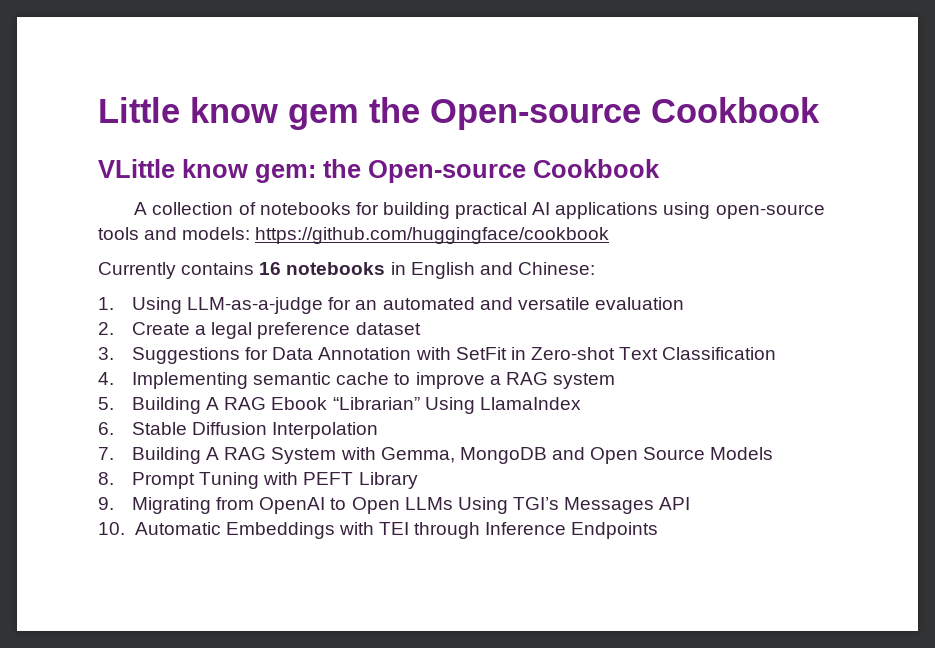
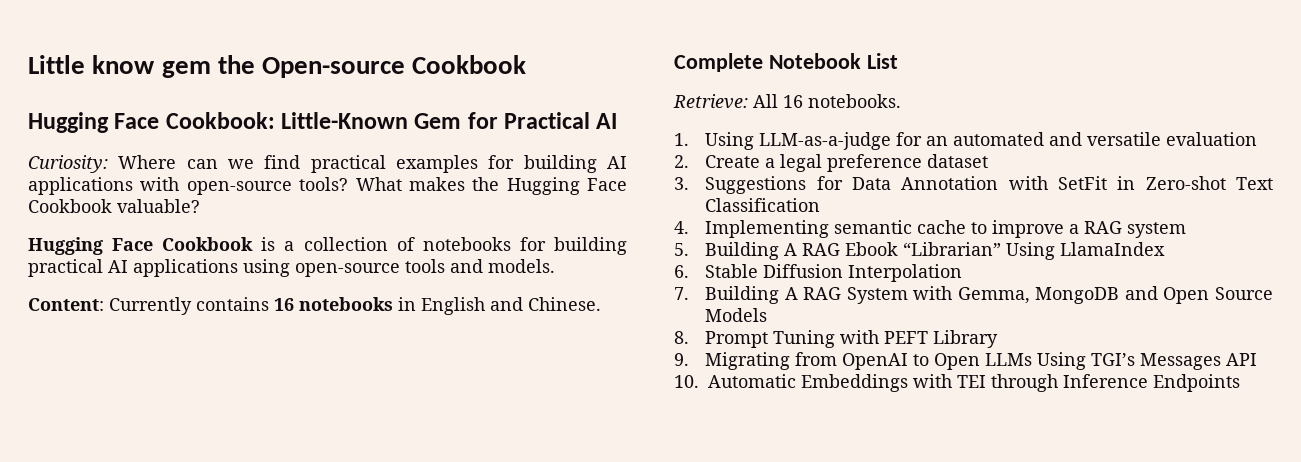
[98,159,660,183] [134,202,148,215] VLittle know gem: the Open-source Cookbook // A -> [28,112,618,133] [28,155,627,173] [28,177,627,195] [28,199,200,213] [28,237,295,255] Hugging Face Cookbook: Little-Known Gem for Practical AI // Curiosity: Where can we find practical examples for building AI applications with open-source tools? What makes the Hugging Face Cookbook valuable? // Hugging Face Cookbook is a
[182,227,610,244] models: https://github.com/huggingface/cookbook // -> [488,259,555,273] [28,298,104,311] models. // Content:
[517,262,595,275] Chinese: -> [528,297,601,311] [674,53,898,72] [673,94,901,109] Chinese. // Complete Notebook List // Retrieve: All 16 notebooks.

